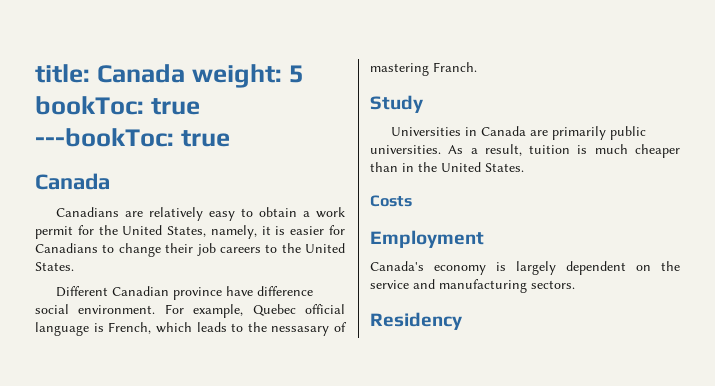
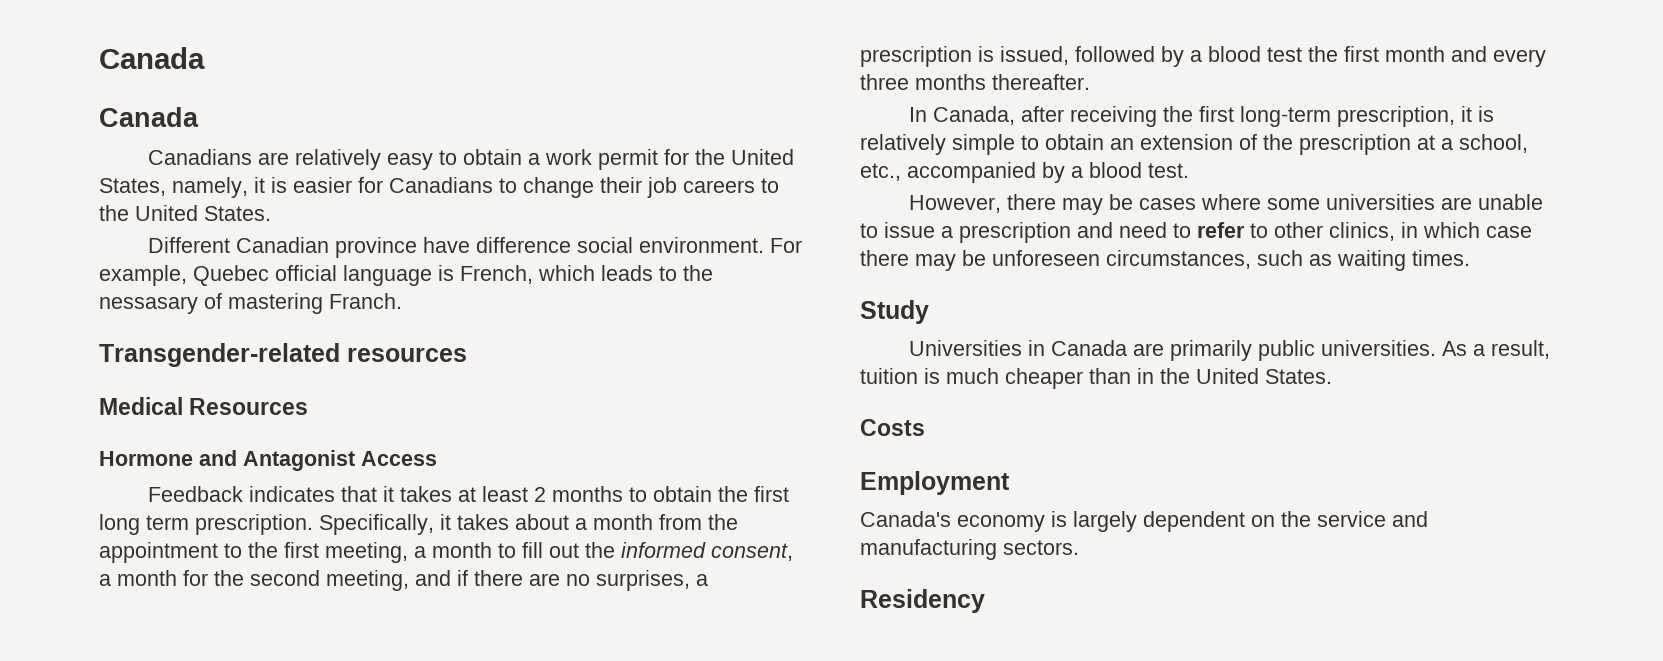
[35,64,304,88] [35,96,200,115] [35,128,230,147] title: Canada weight: 5 bookToc: true ---bookToc: true -> [99,47,205,69] Canada
(477, 67) none -> [99,343,467,367] [99,397,309,415] [99,450,437,471] [147,486,789,502] [99,514,738,535] [99,542,793,563] [99,570,708,591] [860,46,1546,67] [860,74,1090,90] [908,106,1494,127] [860,134,1528,155] [860,162,1189,183] [908,194,1543,215] [860,222,1532,243] [860,250,1470,271] // Transgender-related resources // Medical Resources // Hormone and Antagonist Access // Feedback indicates that it takes at least 2 months to obtain the first long term prescription. Specifically, it takes about a month from the appointment to the first meeting, a month to fill out the informed consent, a month for the second meeting, and if there are no surprises, a prescription is issued, followed by a blood test the first month and every three months thereafter. // In Canada, after receiving the first long-term prescription, it is relatively simple to obtain an extension of the prescription at a school, etc., accompanied by a blood test. // However, there may be cases where some universities are unable to issue a prescription and need to refer to other clinics, in which case there may be unforeseen circumstances, such as waiting times.

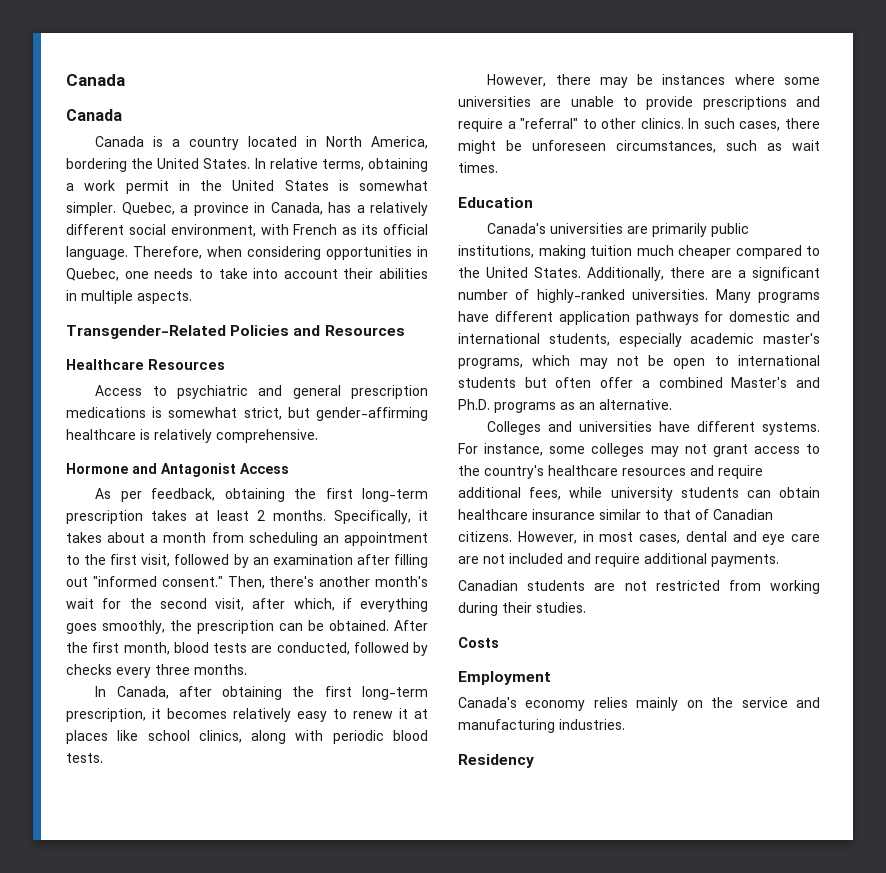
[147,149,522,170] Canadians are relatively easy to obtain -> [95,136,428,150] [66,158,428,172] Canada is a country located in North America, bordering the United States. In relative terms, obtaining
[663,149,794,165] [99,177,779,198] [99,205,271,221] [147,237,802,258] [99,265,713,286] [99,293,402,314] [99,343,467,367] [99,397,309,415] [99,450,437,471] [147,486,789,502] [99,514,313,535] for the United States, namely, it is easier for Canadians to change their job careers to the United States. // Different Canadian province have difference social environment. For example, Quebec official language is French, which leads to the nessasary of mastering Franch. // Transgender-related resources // Medical Resources // Hormone and Antagonist Access // Feedback indicates that it takes at least 2 months to obtain the first long term prescription. -> [178,180,428,191] [66,202,428,216] [66,224,428,237] [66,246,428,260] [66,268,428,281] [66,290,192,304] [66,325,405,339] [66,359,225,370] [95,385,428,399] [66,407,428,421] [66,429,318,443] [66,463,289,477] [95,488,428,502] [66,510,326,524] in the United States is somewhat simpler. Quebec, a province in Canada, has a relatively different social environment, with French as its official language. Therefore, when considering opportunities in Quebec, one needs to take into account their abilities in multiple aspects. // Transgender-Related Policies and Resources // Healthcare Resources // Access to psychiatric and general prescription medications is somewhat strict, but gender-affirming healthcare is relatively comprehensive. // Hormone and Antagonist Access // As per feedback, obtaining the first long-term prescription takes at least 2 months.
[708,514,738,530] the -> [248,532,339,546] scheduling an
[325,542,793,563] [99,570,708,591] [860,46,1546,67] [860,74,1090,90] meeting, a month to fill out the informed consent, a month for the second meeting, and if there are no surprises, a prescription is issued, followed by a blood test the first month and every three months thereafter. -> [141,554,428,568] [66,576,428,589] [66,598,428,612] [66,620,428,634] [66,642,428,656] [66,664,247,678] visit, followed by an examination after filling out "informed consent." Then, there's another month's wait for the second visit, after which, if everything goes smoothly, the prescription can be obtained. After the first month, blood tests are conducted, followed by checks every three months.
[1069,106,1157,127] receiving -> [222,686,283,700] obtaining
[1477,106,1494,122] [860,134,1528,155] [860,162,1189,183] is relatively simple to obtain an extension of the prescription at a school, etc., accompanied by a blood test. -> [167,708,428,722] [66,730,428,744] [66,753,103,763] becomes relatively easy to renew it at places like school clinics, along with periodic blood tests.
[1138,198,1196,210] cases -> [662,74,726,85] instances
[884,222,1532,243] [860,250,956,271] issue a prescription and need to refer to other clinics, in which case there may -> [646,96,820,110] [458,118,820,132] [458,140,496,154] provide prescriptions and require a "referral" to other clinics. In such cases, there might
[1337,250,1406,271] waiting -> [792,140,820,151] wait
[860,300,929,324] [908,340,1550,361] [860,368,1332,389] Study // Universities in Canada are primarily public universities. As a result, tuition is much cheaper than in the United States. -> [458,197,533,208] [487,223,750,237] [458,245,820,259] [458,267,820,281] [458,289,820,303] [458,311,820,325] [458,333,820,347] [458,355,820,369] [458,377,820,388] [458,399,672,413] [487,421,820,435] [458,443,820,457] [458,465,763,479] [458,487,820,501] [458,509,773,520] [458,531,820,545] [458,553,779,567] [458,580,820,594] [458,602,586,616] Education // Canada's universities are primarily public institutions, making tuition much cheaper compared to the United States. Additionally, there are a significant number of highly-ranked universities. Many programs have different application pathways for domestic and international students, especially academic master's programs, which may not be open to international students but often offer a combined Master's and Ph.D. programs as an alternative. // Colleges and universities have different systems. For instance, some colleges may not grant access to the country's healthcare resources and require additional fees, while university students can obtain healthcare insurance similar to that of Canadian citizens. However, in most cases, dental and eye care are not included and require additional payments. // Canadian students are not restricted from working during their studies.
[1051,511,1245,532] is largely dependent -> [593,697,679,711] relies mainly
[1003,540,1079,555] sectors. -> [559,719,625,730] industries.

